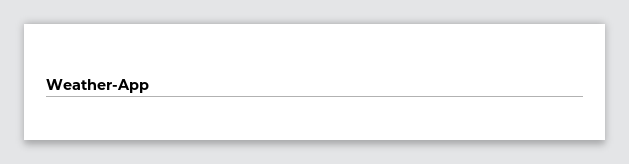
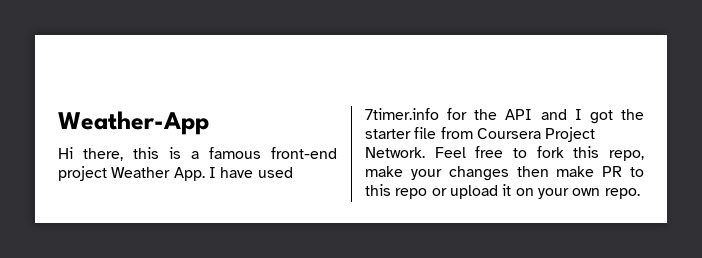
(149, 86) none -> [58,147,337,161] [58,166,293,181] [365,108,644,124] [365,127,596,142] [365,146,644,161] [365,166,644,181] [365,184,640,199] // Hi there, this is a famous front-end project Weather App. I have used 7timer.info for the API and I got the starter file from Coursera Project Network. Feel free to fork this repo, make your changes then make PR to this repo or upload it on your own repo.

